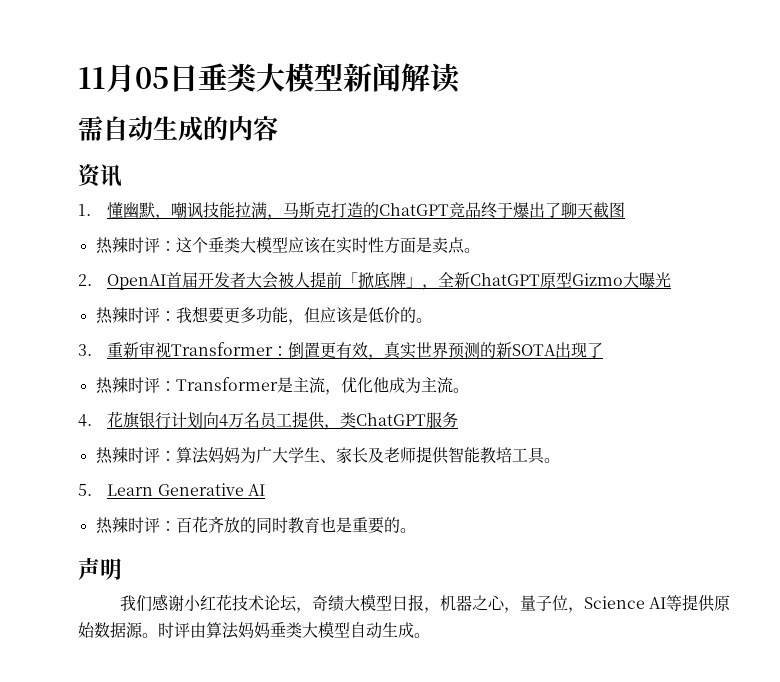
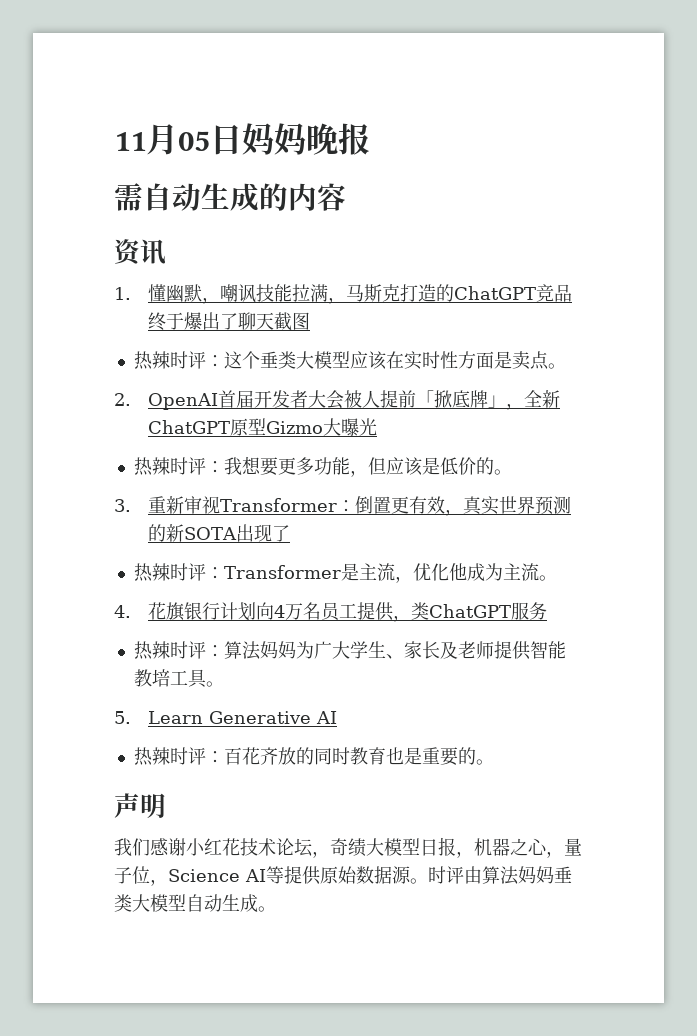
[198,63,460,93] 垂类大模型新闻解读 -> [242,123,370,155] 妈妈晚报

